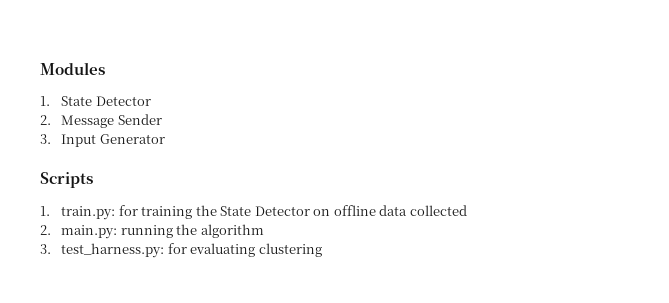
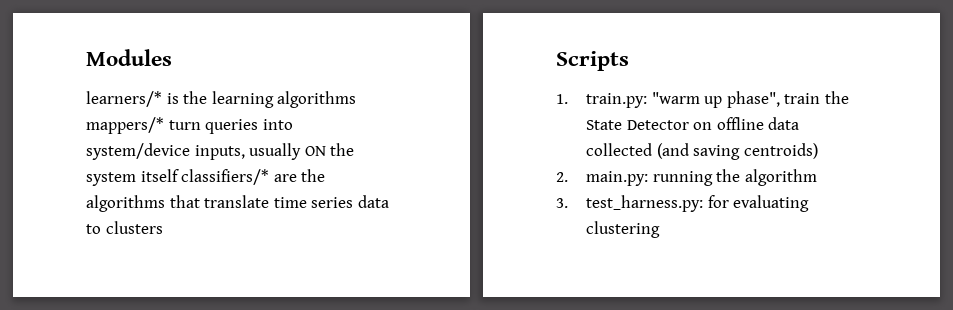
[40,96,151,106] [40,114,162,128] [40,134,165,147] 1. State Detector // 2. Message Sender // 3. Input Generator -> [86,91,357,108] [86,117,293,134] [86,143,355,160] [86,169,326,186] [86,195,389,212] [86,221,163,234] learners/* is the learning algorithms mappers/* turn queries into system/device inputs, usually ON the system itself classifiers/* are the algorithms that translate time series data to clusters
[118,205,193,219] for training -> [651,91,821,108] "warm up phase", train
(467, 210) none -> [656,143,818,160] (and saving centroids)

